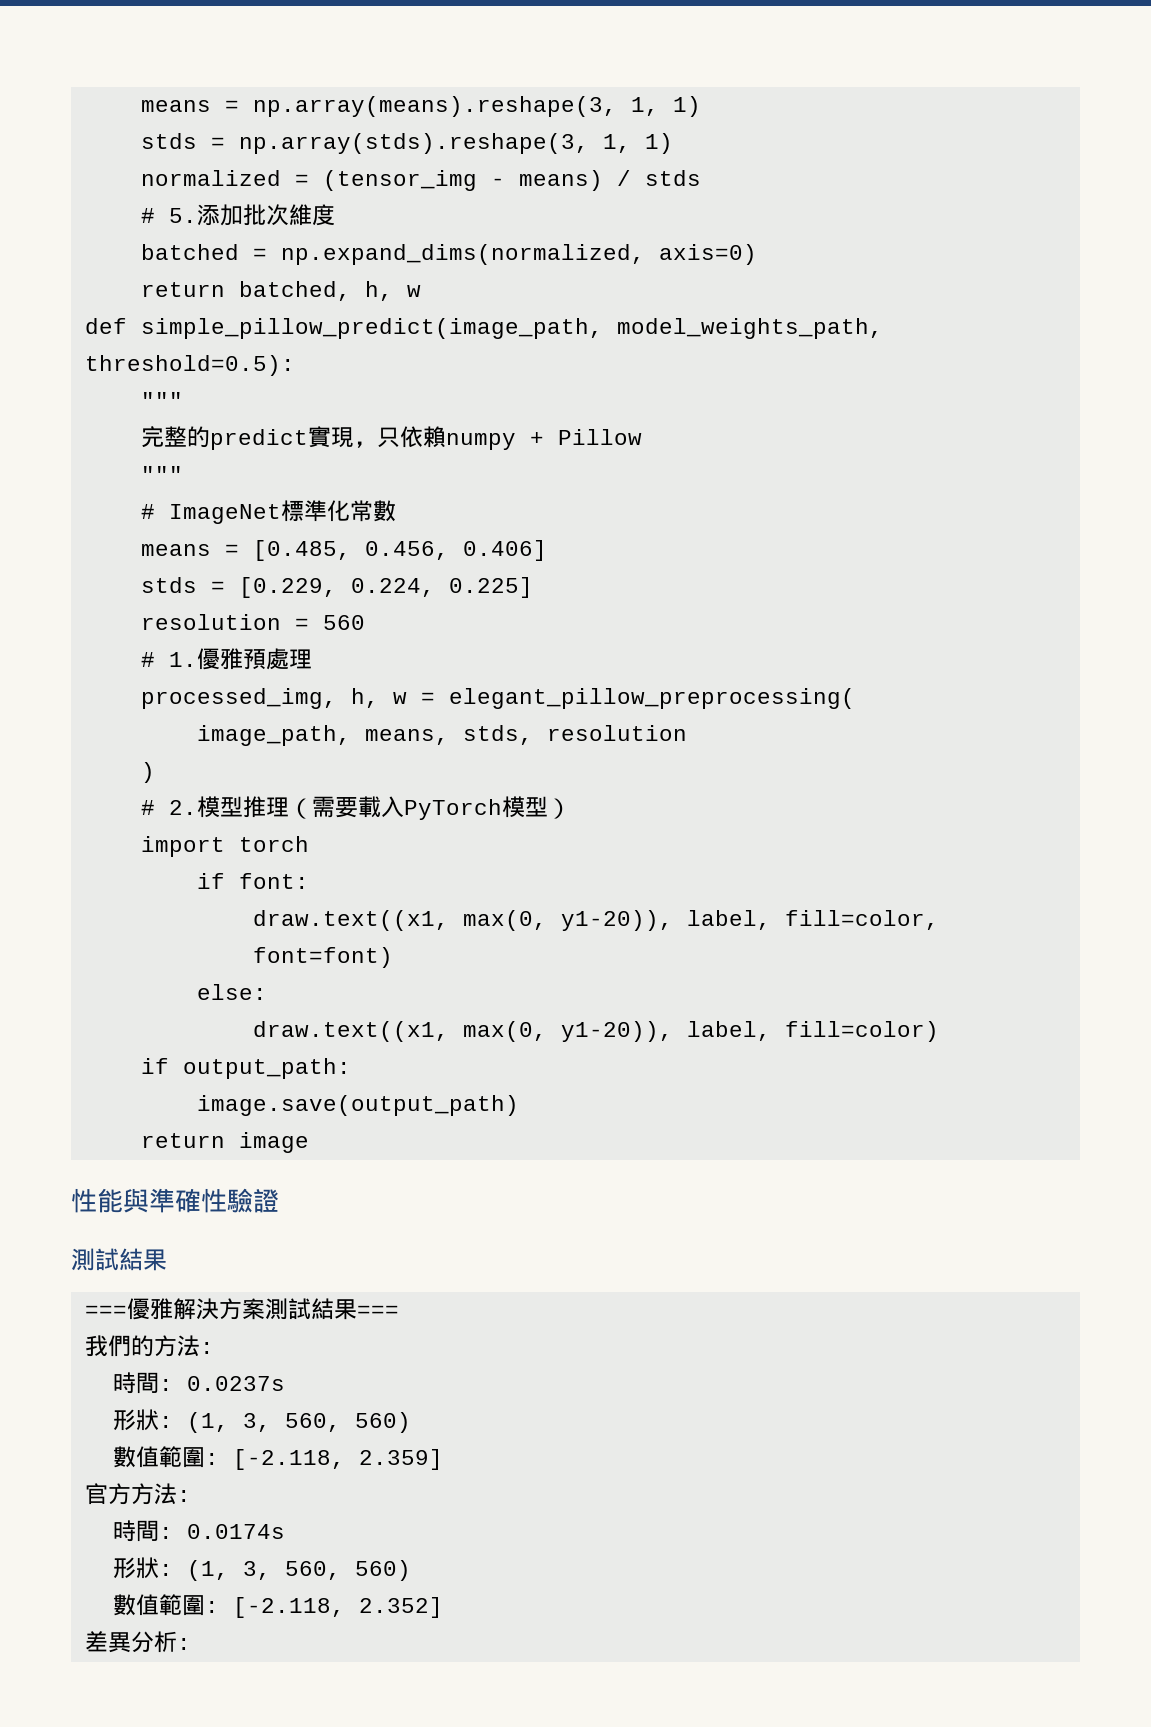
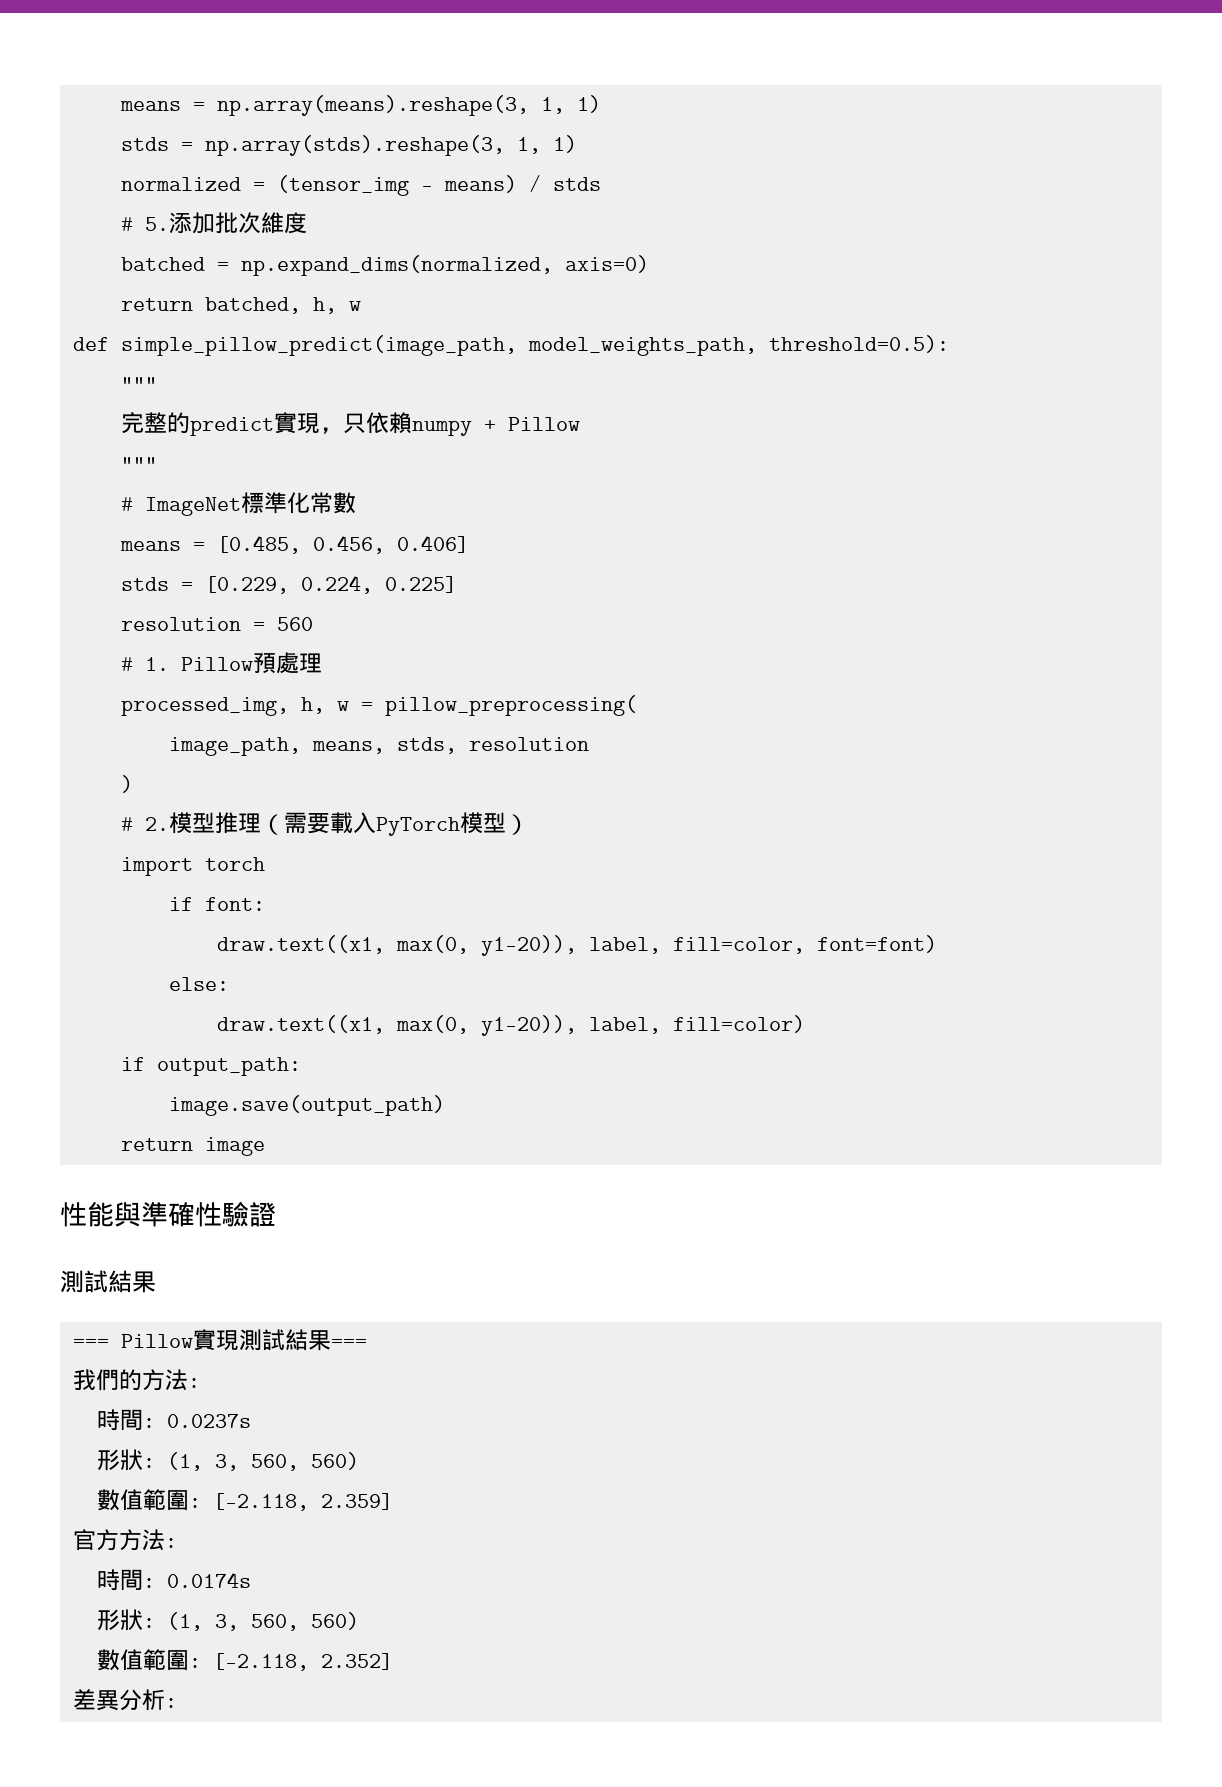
[196,648,243,670] 優雅 -> [180,657,253,671] Pillow
[448,688,855,709] elegant_pillow_preprocessing( -> [384,695,637,716] pillow_preprocessing(
[126,1298,265,1320] 優雅解決方案 -> [120,1329,239,1351] Pillow實現

